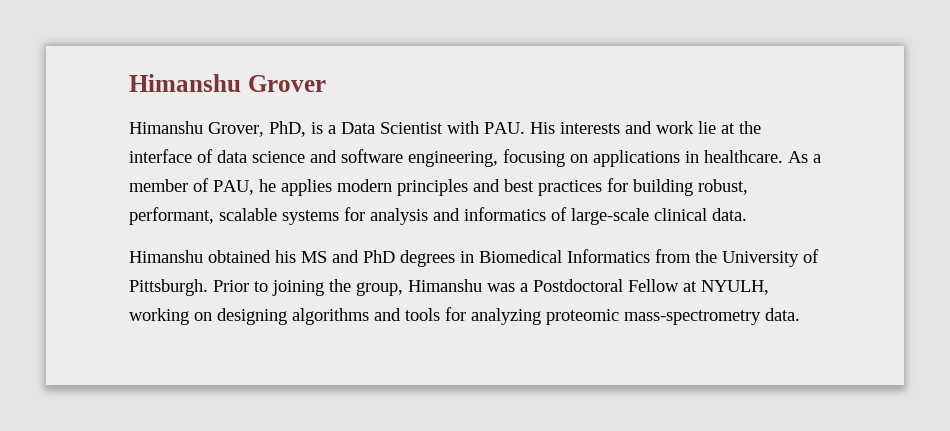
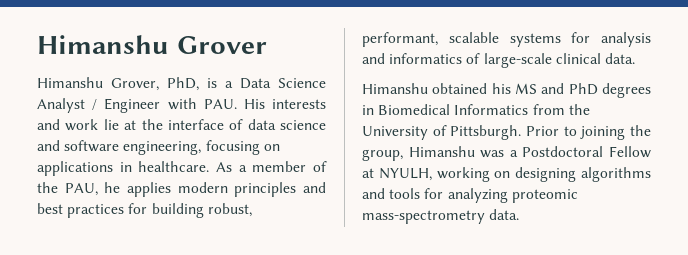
[380,122,443,134] Scientist -> [278,78,326,88] [37,98,161,113] Science Analyst / Engineer
(209, 185) none -> [37,182,58,193] the

